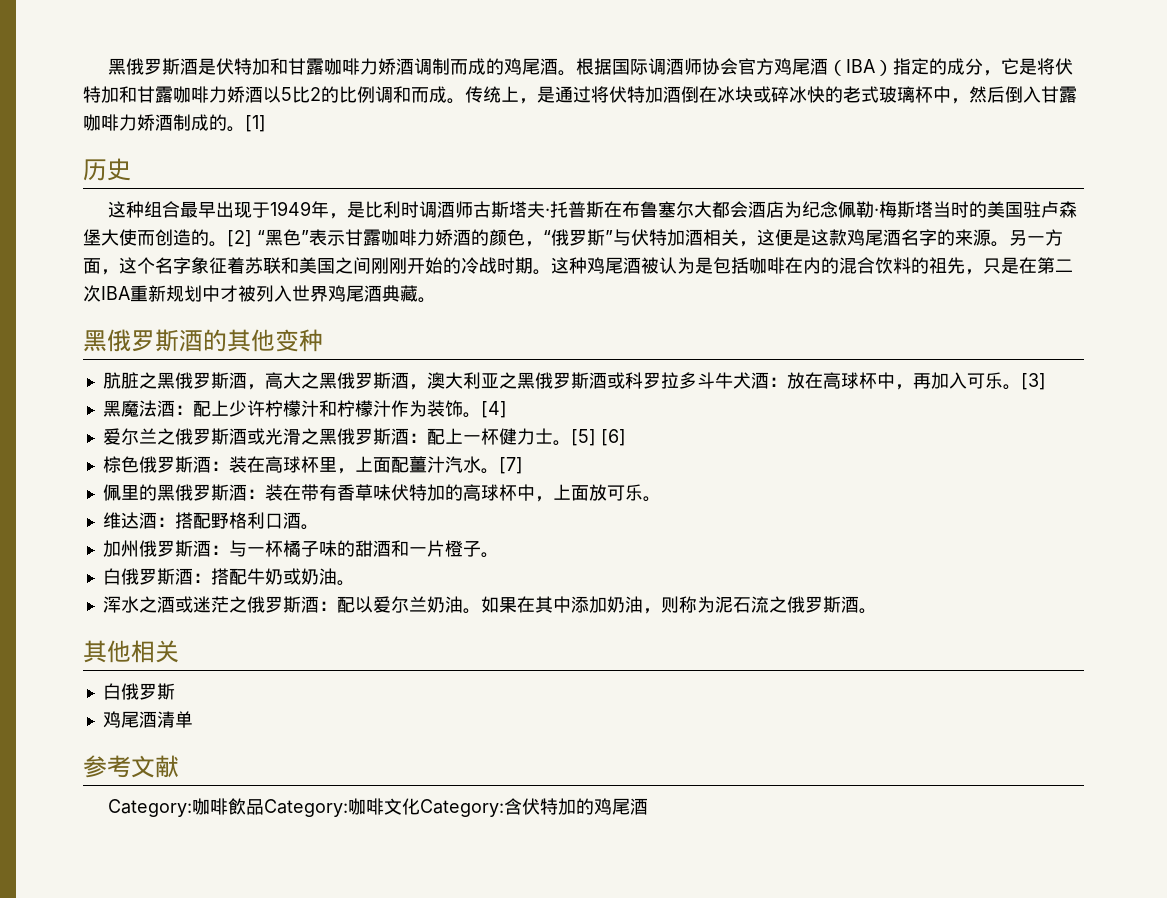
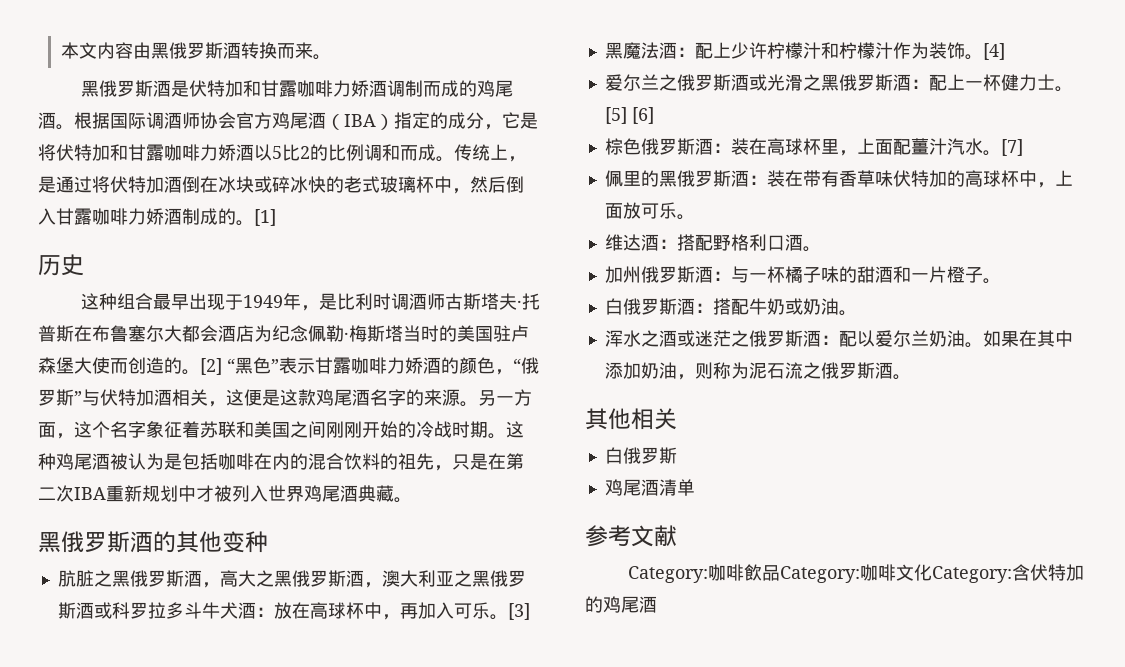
(107, 66) none -> [60,42,331,60] 本文内容由黑俄罗斯酒转换而来。 //

